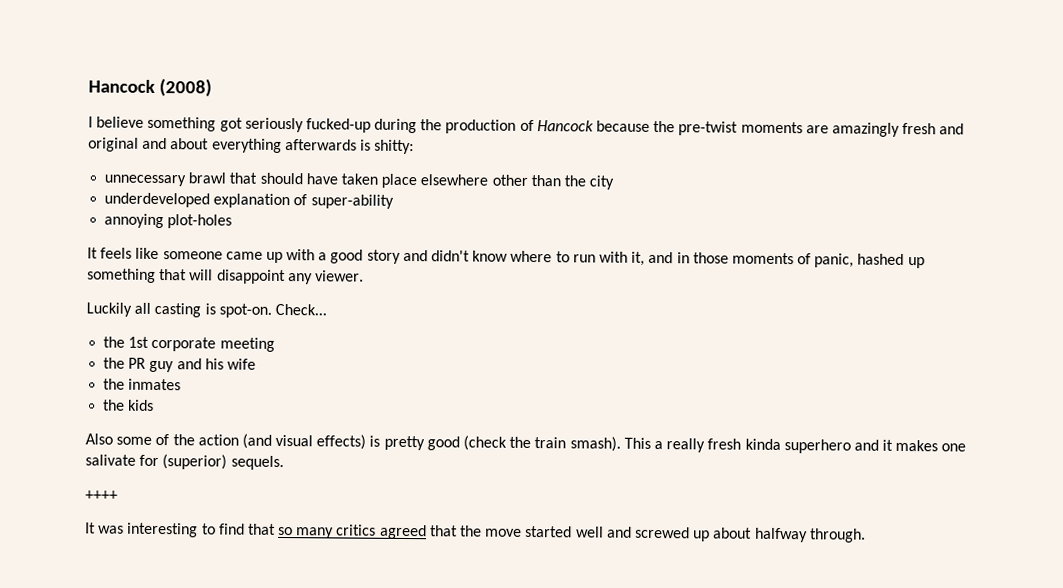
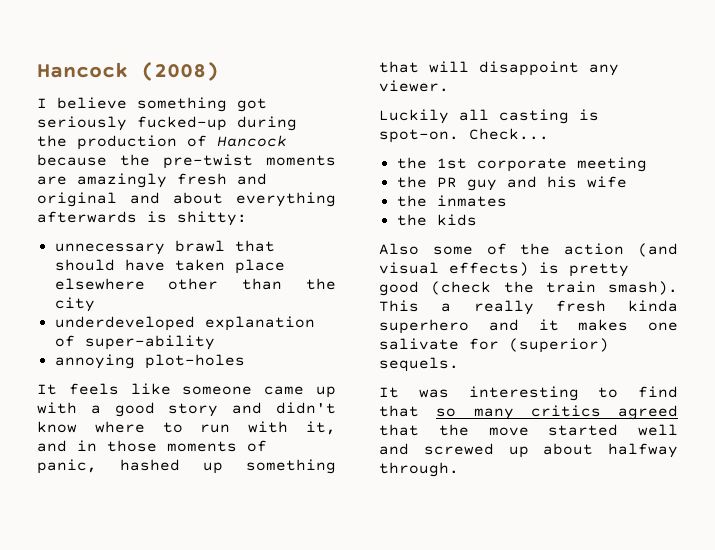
[85,490,118,500] // ++++ -> (459, 364) none

